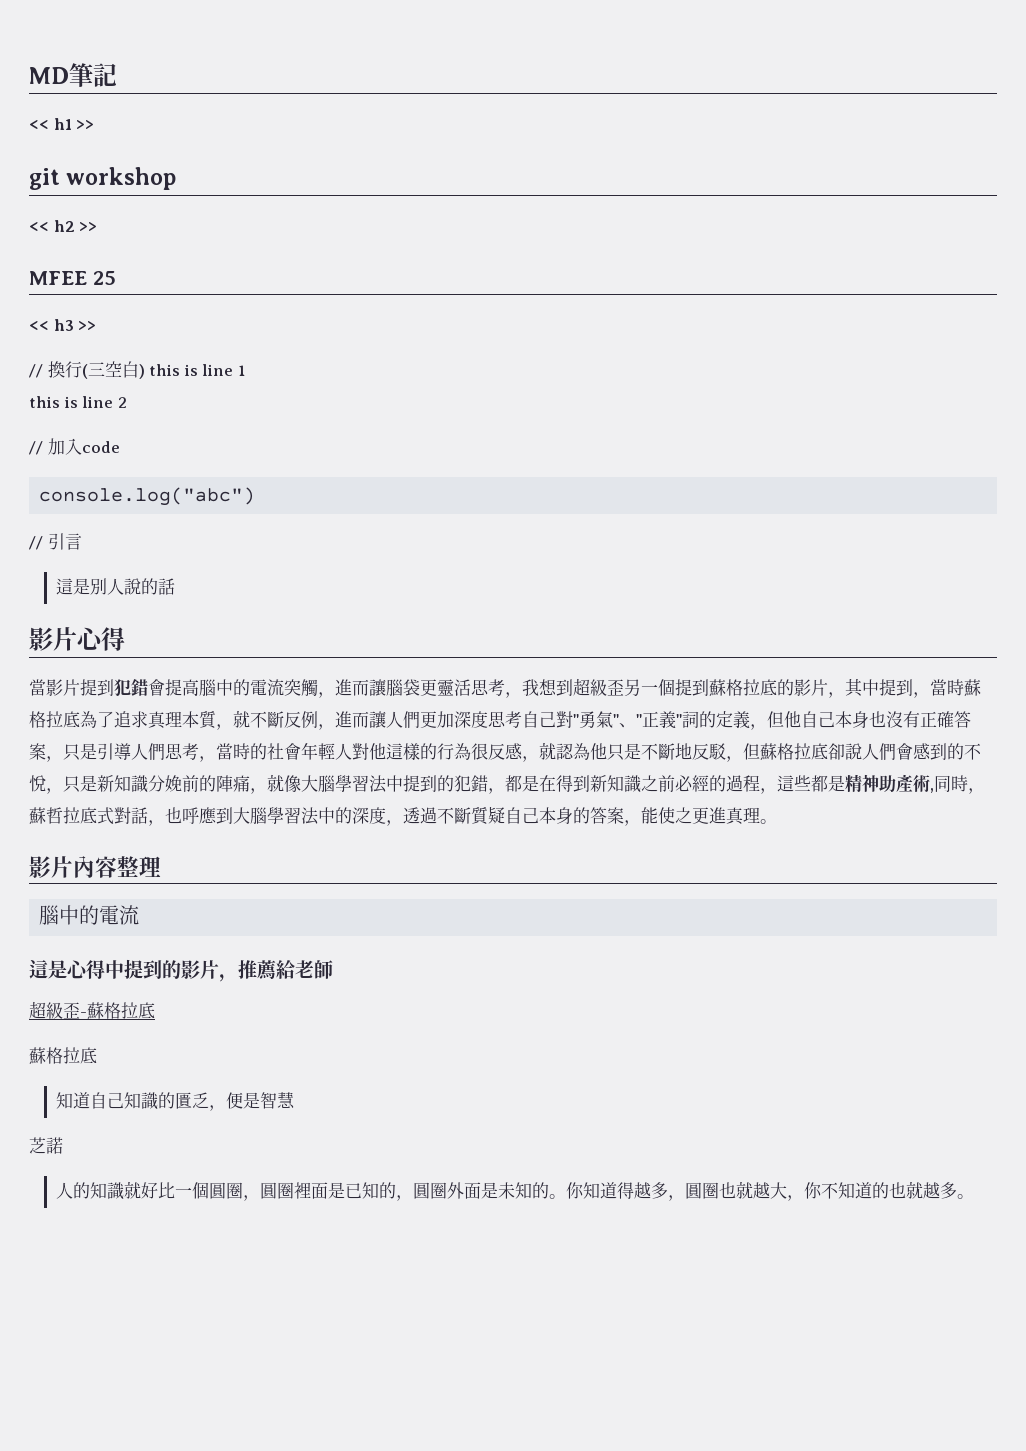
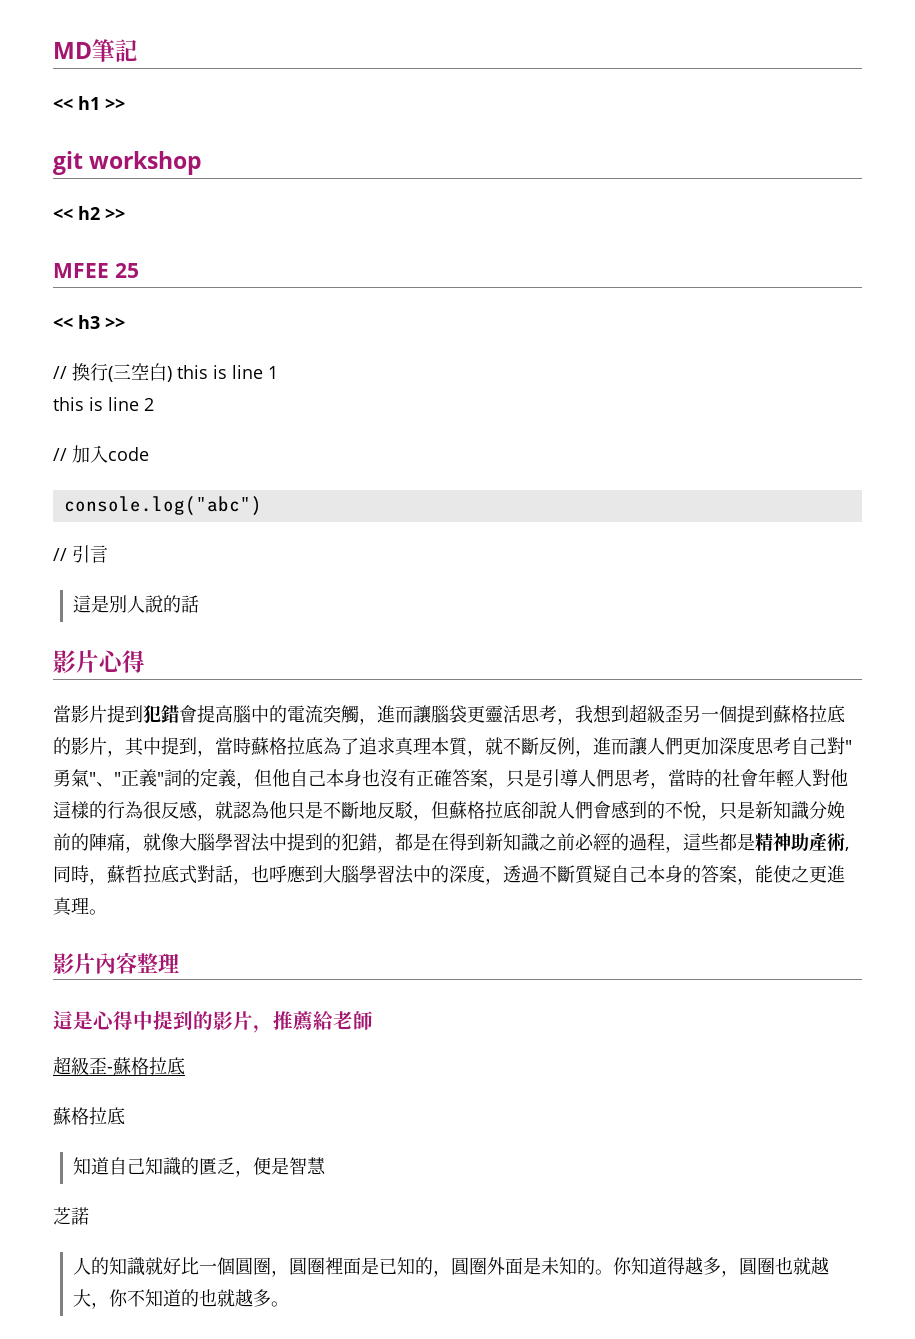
[39,905,140,925] // 腦中的電流 -> (179, 963) none

